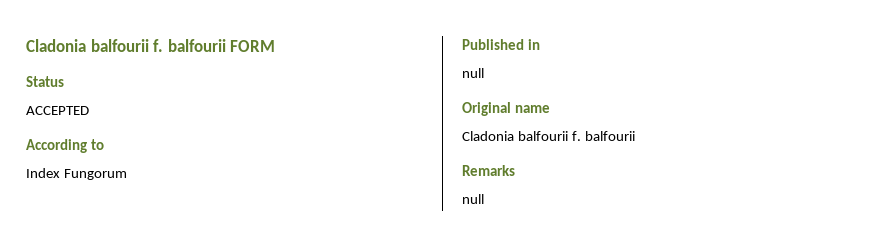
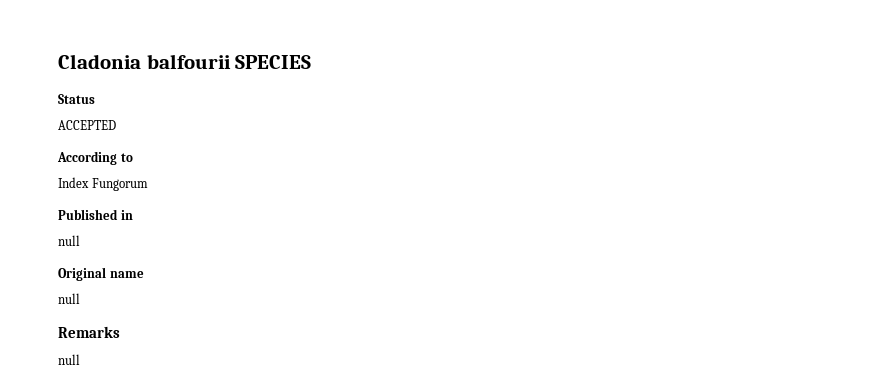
[26,39,276,52] Cladonia balfourii f. balfourii FORM -> [58,54,312,69] Cladonia balfourii SPECIES
[462,131,635,141] Cladonia balfourii f. balfourii -> [58,293,80,304] null

